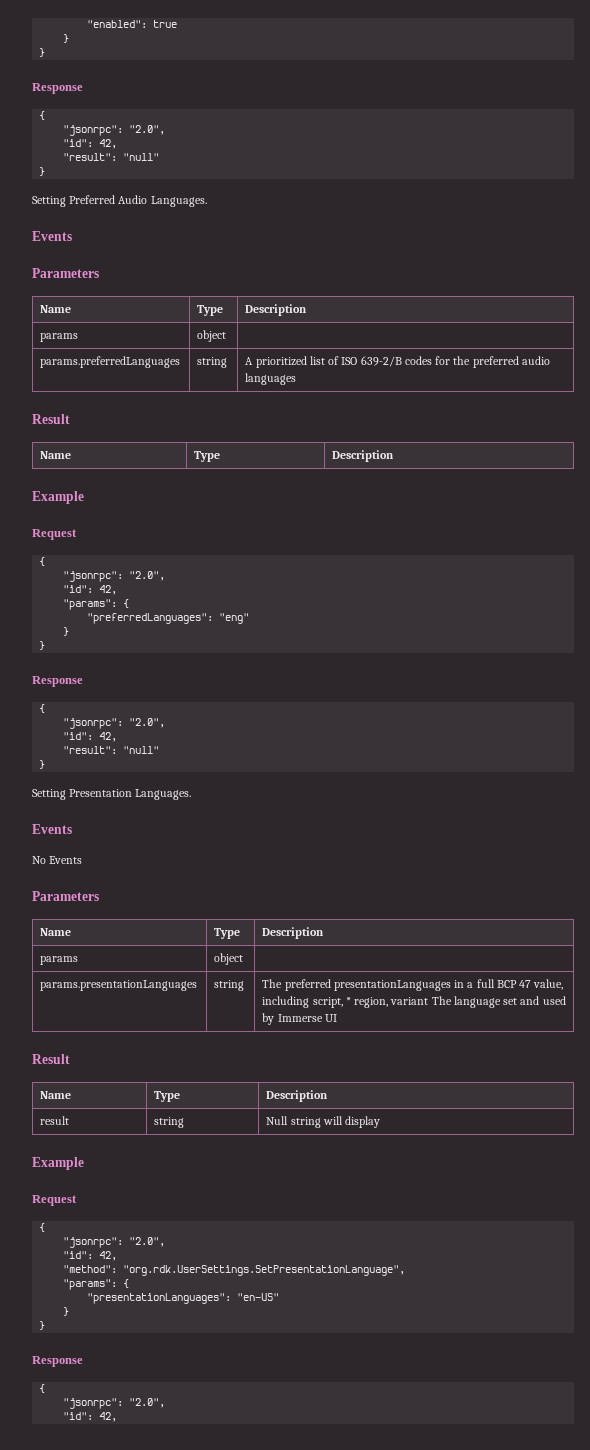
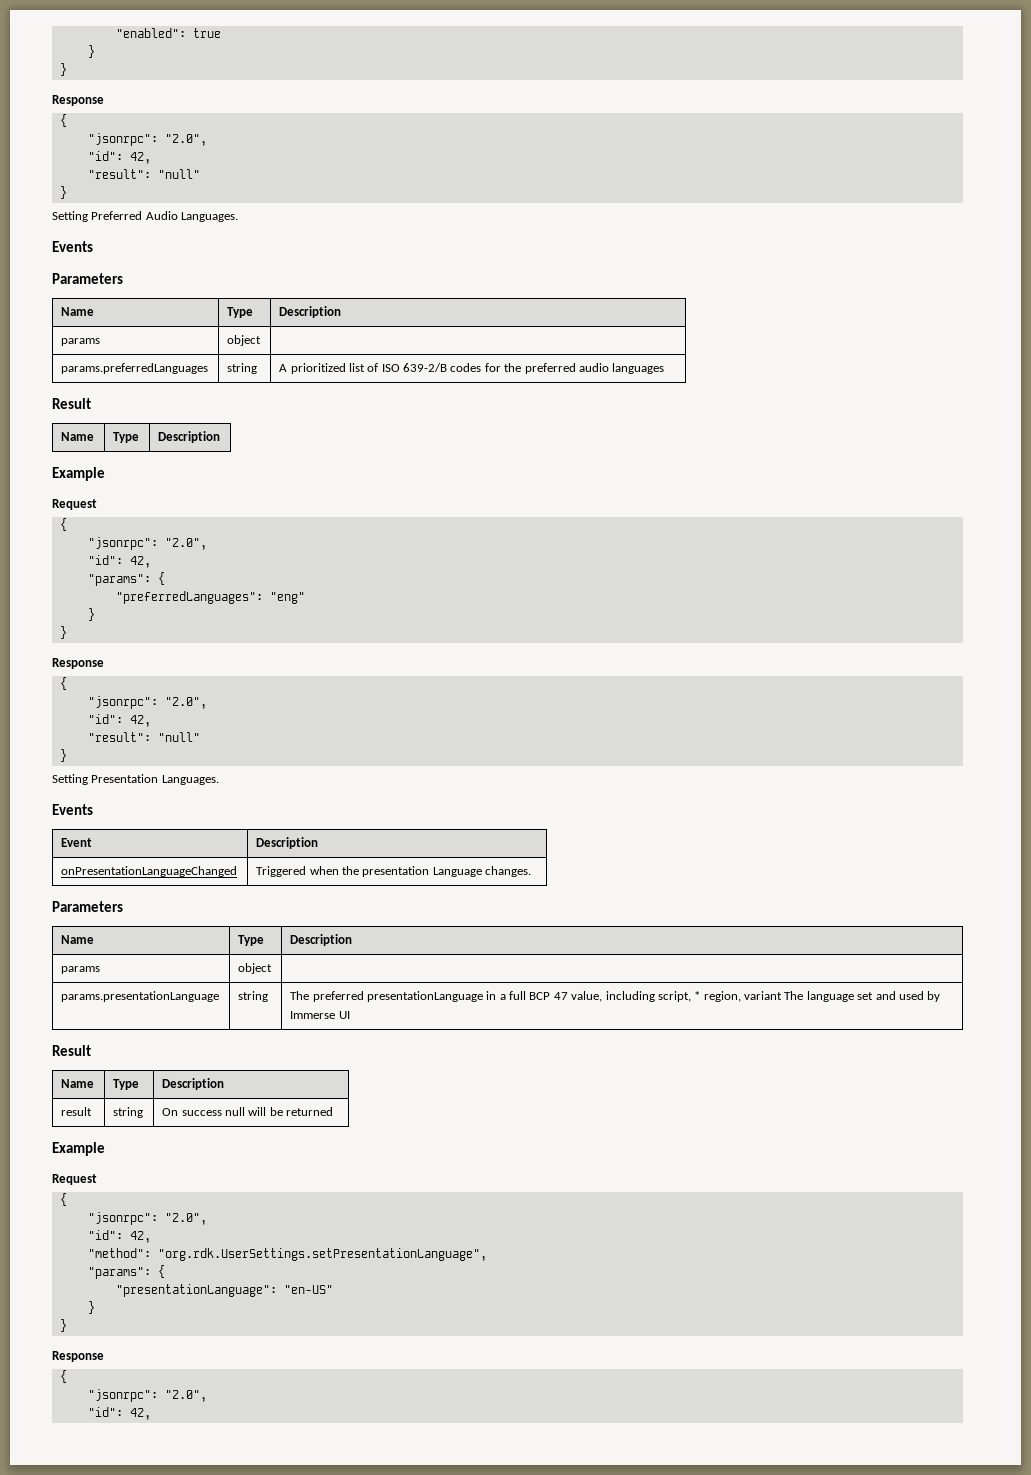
[32,856,83,864] [32,891,99,901] [40,928,72,936] [214,928,241,939] [262,927,325,939] [40,956,79,965] [214,953,244,965] [40,980,198,991] // No Events // Parameters // Name | Type | Description // params | object | // params.presentationLanguages -> [61,838,93,847] [256,837,319,849] [61,866,238,877] [256,866,532,877] [52,901,123,912] [61,935,95,944] [238,935,265,946] [290,934,353,946] [61,966,101,974] [238,963,273,974] [61,991,220,1002] // Event | Description // onPresentationLanguageChanged | Triggered when the presentation Language changes. // Parameters // Name | Type | Description // params | object | // params.presentationLanguage
[333,980,451,991] presentationLanguages -> [366,991,483,1002] presentationLanguage
[266,1116,381,1128] Null string will display -> [162,1107,334,1116] On success null will be returned
[123,1265,406,1276] [63,1279,130,1290] [87,1293,232,1304] "org.rdk.UserSettings.SetPresentationLanguage", // "params": { // "presentationLanguages": -> [157,1248,487,1261] [87,1265,165,1279] [115,1284,277,1297] "org.rdk.UserSettings.setPresentationLanguage", // "params": { // "presentationLanguage":

